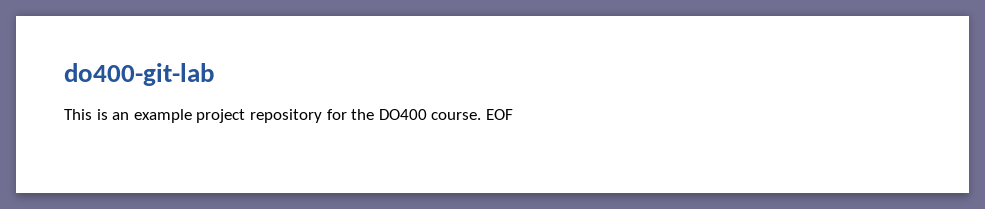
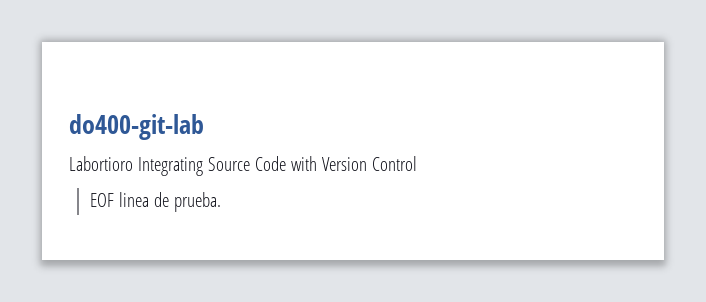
[64,109,513,123] This is an example project repository for the DO400 course. EOF -> [69,156,417,176] [89,192,221,212] Labortioro Integrating Source Code with Version Control // EOF linea de prueba.

